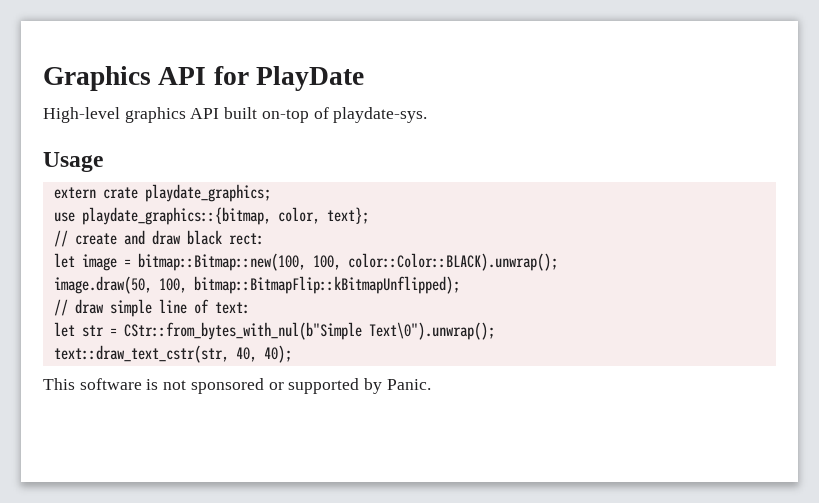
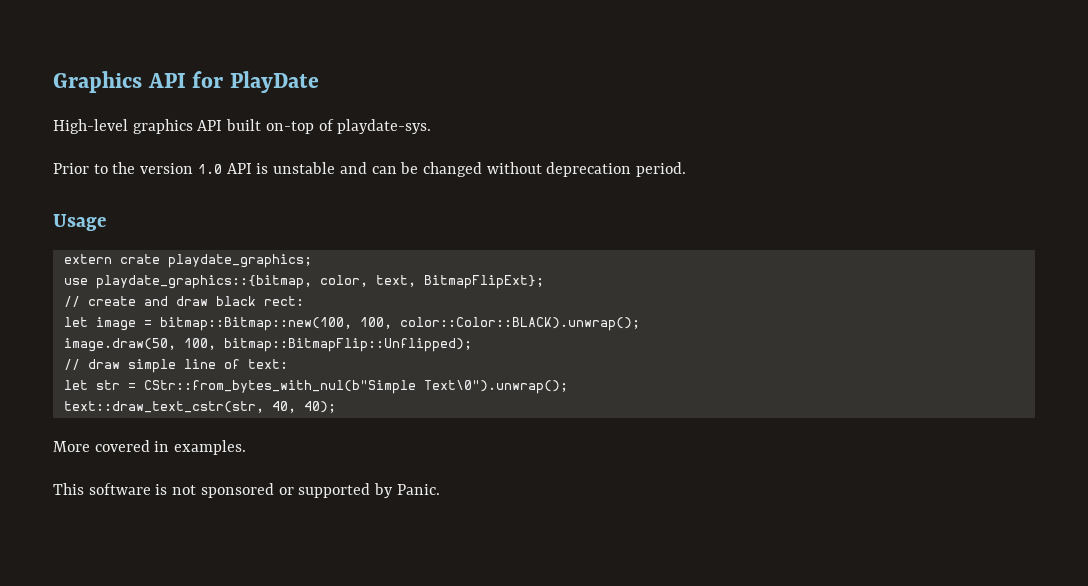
(428, 115) none -> [53,162,687,177] // Prior to the version 1.0 API is unstable and can be changed without deprecation period.
[326,207,369,224] text}; -> [375,275,544,289] text, BitmapFlipExt};
[193,276,460,294] bitmap::BitmapFlip::kBitmapUnflipped); -> [223,338,472,352] bitmap::BitmapFlip::Unflipped);
(292, 354) none -> [53,440,247,455] // More covered in examples.

